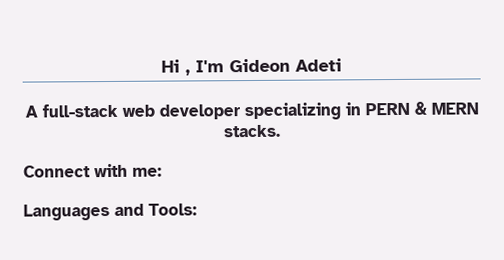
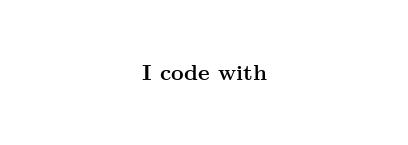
[161,58,342,76] [24,101,479,121] [223,124,281,138] [23,163,162,178] [23,203,197,221] Hi , I'm Gideon Adeti // A full-stack web developer specializing in PERN & MERN stacks. // Connect with me: // Languages and Tools: -> [141,65,267,80] I code with

